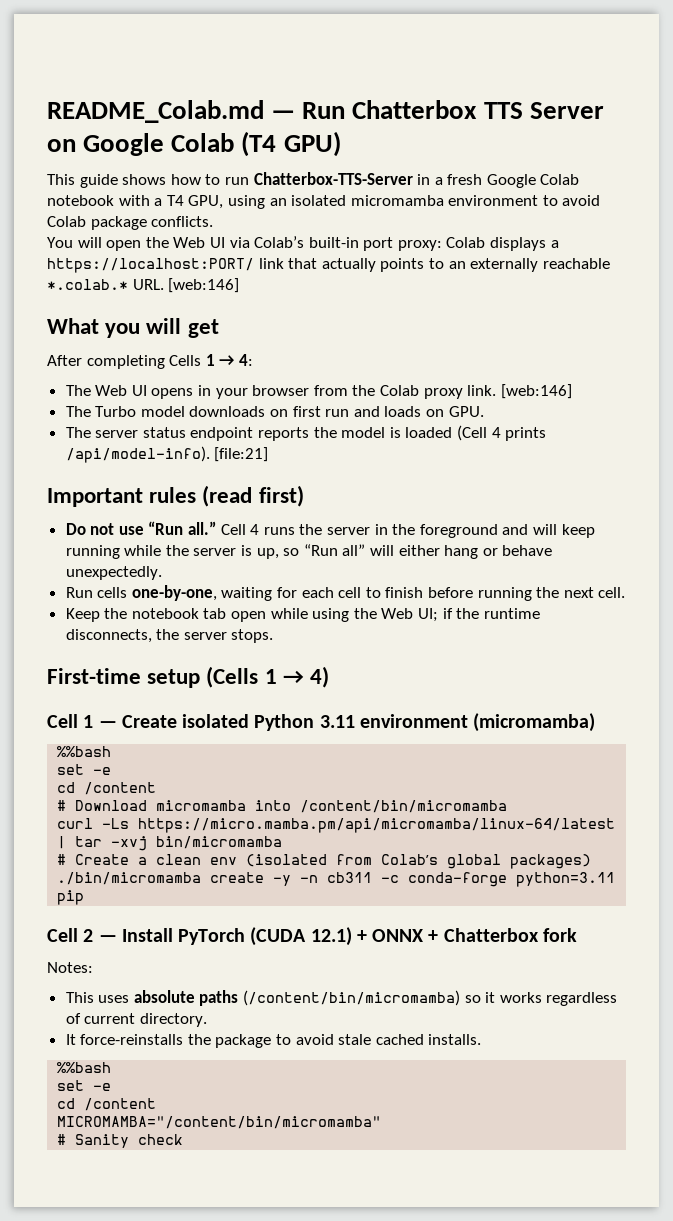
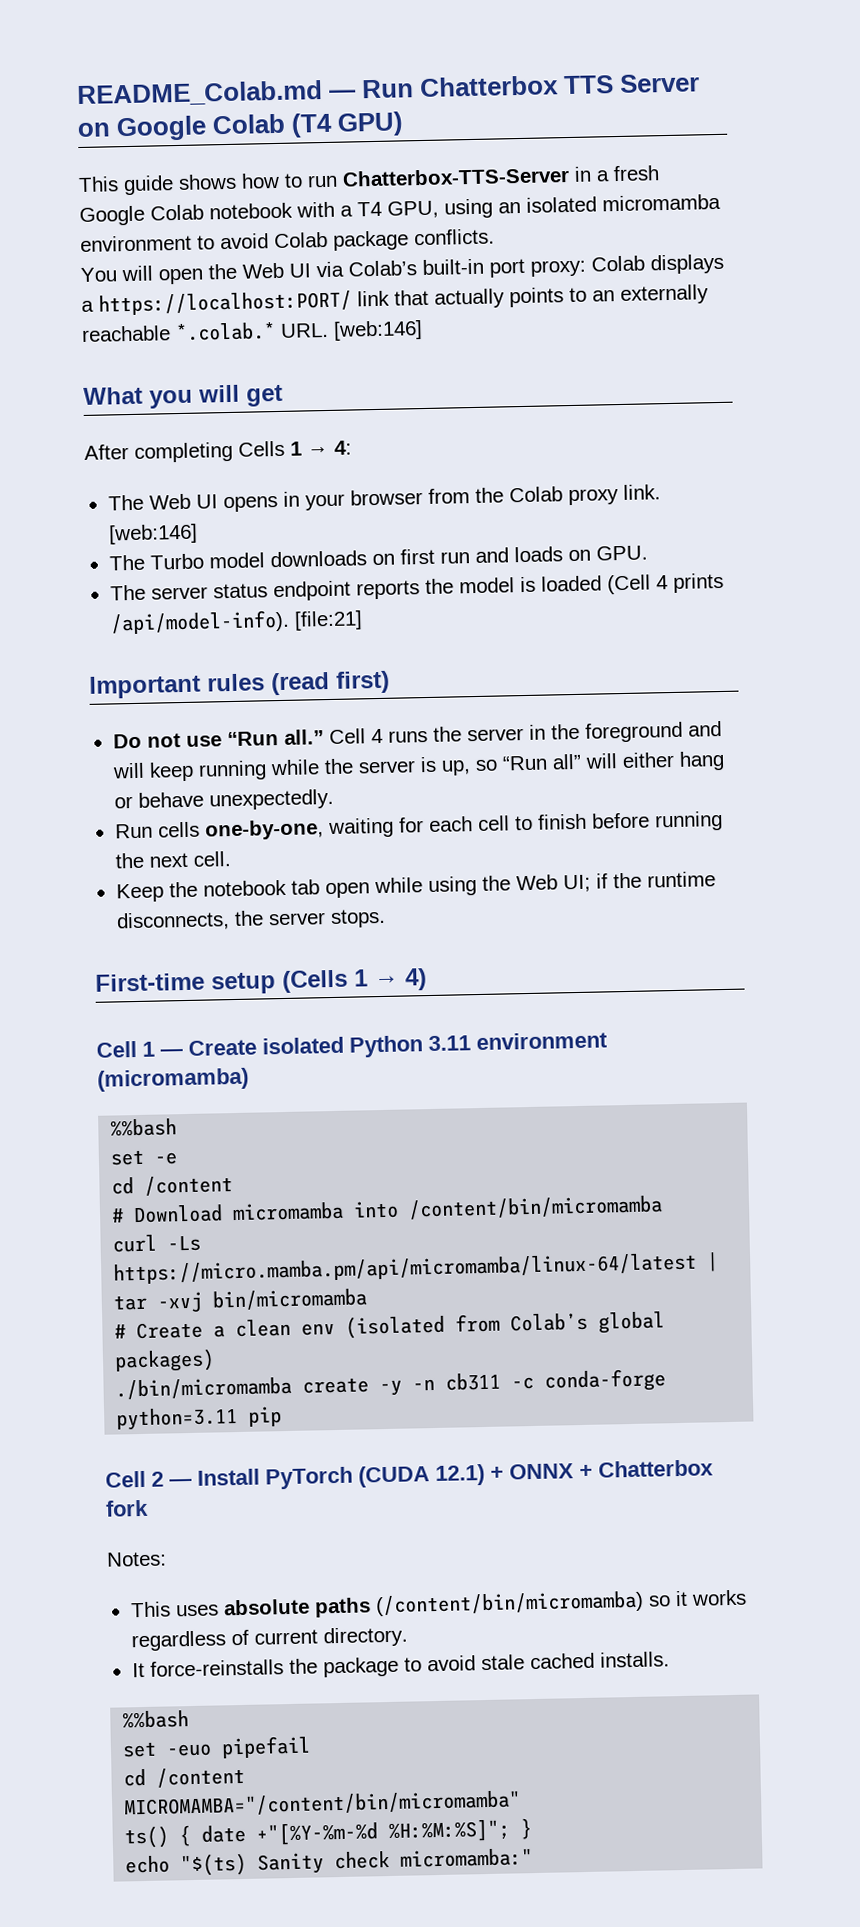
[93,1083,112,1091] -e -> [166,1735,312,1759] -euo pipefail
[57,1134,67,1145] # -> [124,1818,533,1849] [125,1852,248,1877] ts() { date +"[%Y-%m-%d %H:%M:%S]"; } // echo "$(ts)
(184, 1139) none -> [400,1848,534,1868] micromamba:"

